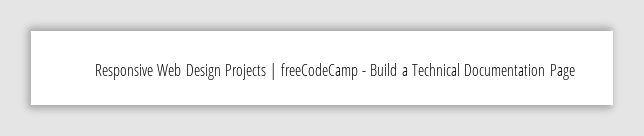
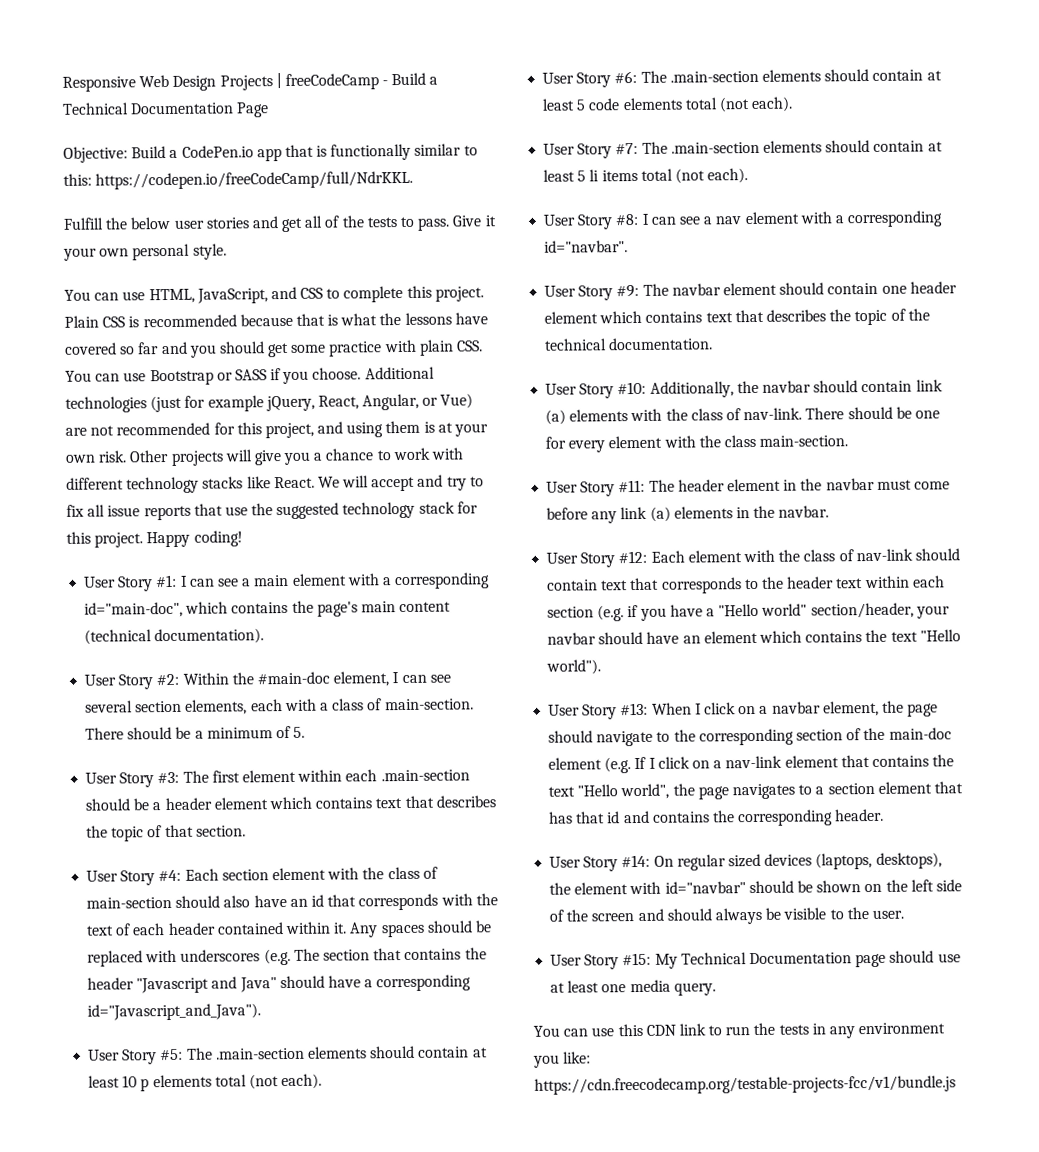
(575, 72) none -> [63,143,478,163] [63,170,414,190] [63,215,497,233] [63,243,227,261] [64,285,484,304] [64,312,488,328] [64,339,484,358] [65,366,435,386] [65,393,474,413] [65,420,489,439] [65,447,465,466] [66,474,484,494] [66,501,478,521] [66,530,243,548] [83,572,491,592] [84,600,452,618] [84,628,265,645] [84,671,451,690] [85,698,474,715] [85,725,306,740] [85,769,470,788] [85,795,496,811] [86,824,246,842] [86,866,438,886] [86,893,498,911] [86,920,492,938] [87,947,487,967] [87,974,472,994] [87,1003,262,1021] [88,1045,488,1065] [88,1073,323,1092] [542,68,942,88] [542,96,794,113] [543,139,943,159] [543,168,749,184] [543,210,944,230] [544,240,629,253] [544,281,957,301] [544,308,930,326] [544,337,714,351] [545,379,943,399] [545,406,940,425] [545,434,849,453] [546,477,950,497] [546,505,830,524] [546,548,960,568] [547,575,945,594] [547,602,950,622] [547,629,961,645] [546,659,602,675] [548,700,939,720] [548,727,952,747] [548,754,955,774] [548,781,963,800] [549,808,885,827] [549,852,942,872] [549,879,962,895] [549,907,904,925] [550,950,961,970] [550,979,716,996] [533,1022,946,1039] [533,1051,592,1068] [534,1075,956,1095] // Objective: Build a CodePen.io app that is functionally similar to this: https://codepen.io/freeCodeCamp/full/NdrKKL. // Fulfill the below user stories and get all of the tests to pass. Give it your own personal style. // You can use HTML, JavaScript, and CSS to complete this project. Plain CSS is recommended because that is what the lessons have covered so far and you should get some practice with plain CSS. You can use Bootstrap or SASS if you choose. Additional technologies (just for example jQuery, React, Angular, or Vue) are not recommended for this project, and using them is at your own risk. Other projects will give you a chance to work with different technology stacks like React. We will accept and try to fix all issue reports that use the suggested technology stack for this project. Happy coding! // User Story #1: I can see a main element with a corresponding id="main-doc", which contains the page's main content (technical documentation). // User Story #2: Within the #main-doc element, I can see several section elements, each with a class of main-section. There should be a minimum of 5. // User Story #3: The first element within each .main-section should be a header element which contains text that describes the topic of that section. // User Story #4: Each section element with the class of main-section should also have an id that corresponds with the text of each header contained within it. Any spaces should be replaced with underscores (e.g. The section that contains the header "Javascript and Java" should have a corresponding id="Javascript_and_Java"). // User Story #5: The .main-section elements should contain at least 10 p elements total (not each). // User Story #6: The .main-section elements should contain at least 5 code elements total (not each). // User Story #7: The .main-section elements should contain at least 5 li items total (not each). // User Story #8: I can see a nav element with a corresponding id="navbar". // User Story #9: The navbar element should contain one header element which contains text that describes the topic of the technical documentation. // User Story #10: Additionally, the navbar should contain link (a) elements with the class of nav-link. There should be one for every element with the class main-section. // User Story #11: The header element in the navbar must come before any link (a) elements in the navbar. // User Story #12: Each element with the class of nav-link should contain text that corresponds to the header text within each section (e.g. if you have a "Hello world" section/header, your navbar should have an element which contains the text "Hello world"). // User Story #13: When I click on a navbar element, the page should navigate to the corresponding section of the main-doc element (e.g. If I click on a nav-link element that contains the text "Hello world", the page navigates to a section element that has that id and contains the corresponding header. // User Story #14: On regular sized devices (laptops, desktops), the element with id="navbar" should be shown on the left side of the screen and should always be visible to the user. // User Story #15: My Technical Documentation page should use at least one media query. // You can use this CDN link to run the tests in any environment you like: https://cdn.freecodecamp.org/testable-projects-fcc/v1/bundle.js

